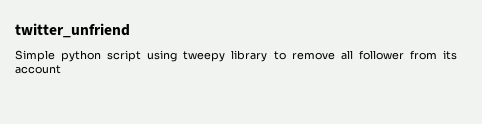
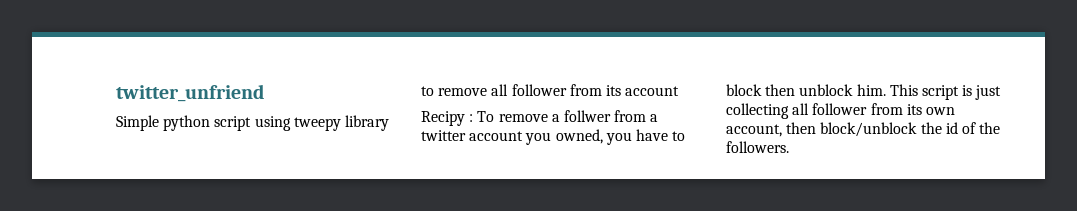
(61, 69) none -> [421,110,659,126] [421,129,686,145] [726,84,1002,100] [726,103,955,119] [726,122,1001,137] [726,141,789,153] // Recipy : To remove a follwer from a twitter account you owned, you have to block then unblock him. This script is just collecting all follower from its own account, then block/unblock the id of the followers.

